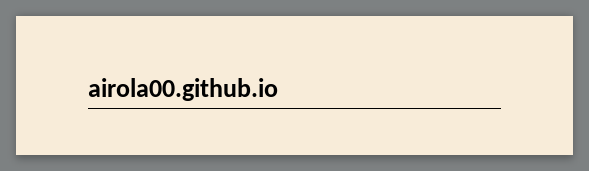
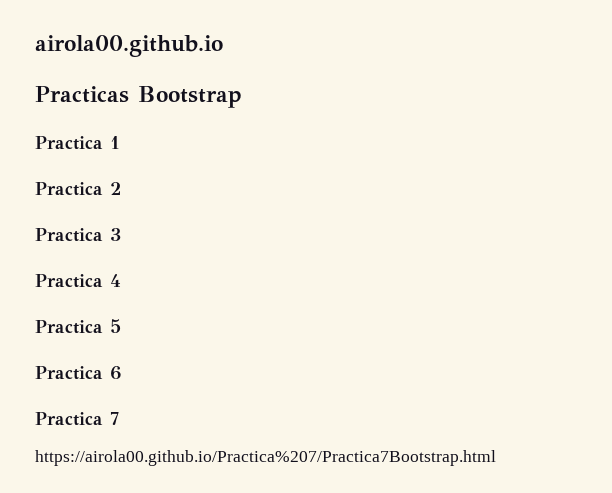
(278, 89) none -> [35,86,242,108] [35,136,120,150] [35,182,121,196] [35,228,121,242] [35,274,121,288] [35,319,121,334] [35,366,122,380] [35,412,119,426] [35,450,496,466] // Practicas Bootstrap // Practica 1 // Practica 2 // Practica 3 // Practica 4 // Practica 5 // Practica 6 // Practica 7 // https://airola00.github.io/Practica%207/Practica7Bootstrap.html

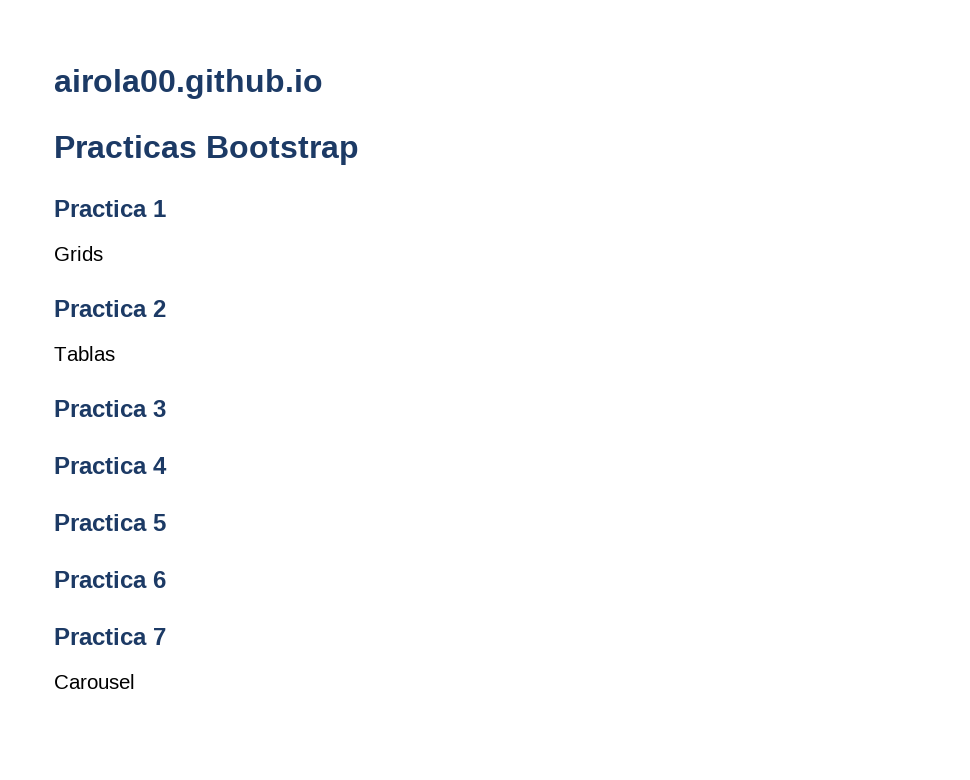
(120, 142) none -> [54,246,103,261] // Grids
(121, 188) none -> [54,346,115,361] // Tablas
[35,450,496,466] https://airola00.github.io/Practica%207/Practica7Bootstrap.html -> [54,674,135,689] Carousel

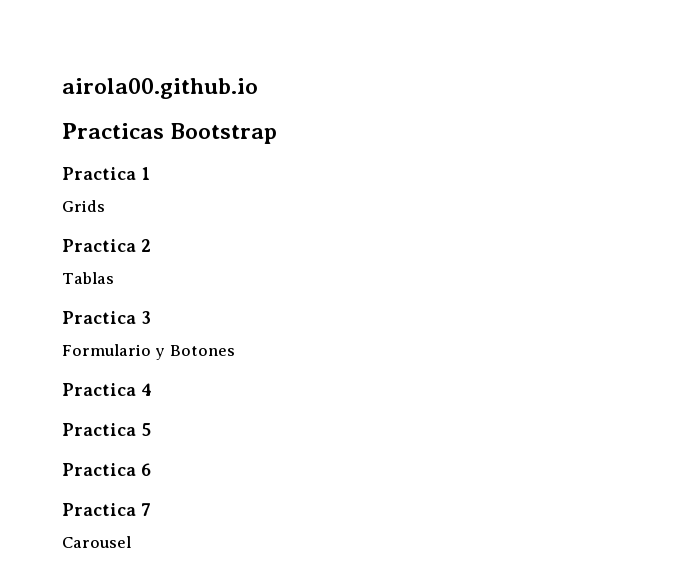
(166, 408) none -> [62,344,235,360] // Formulario y Botones

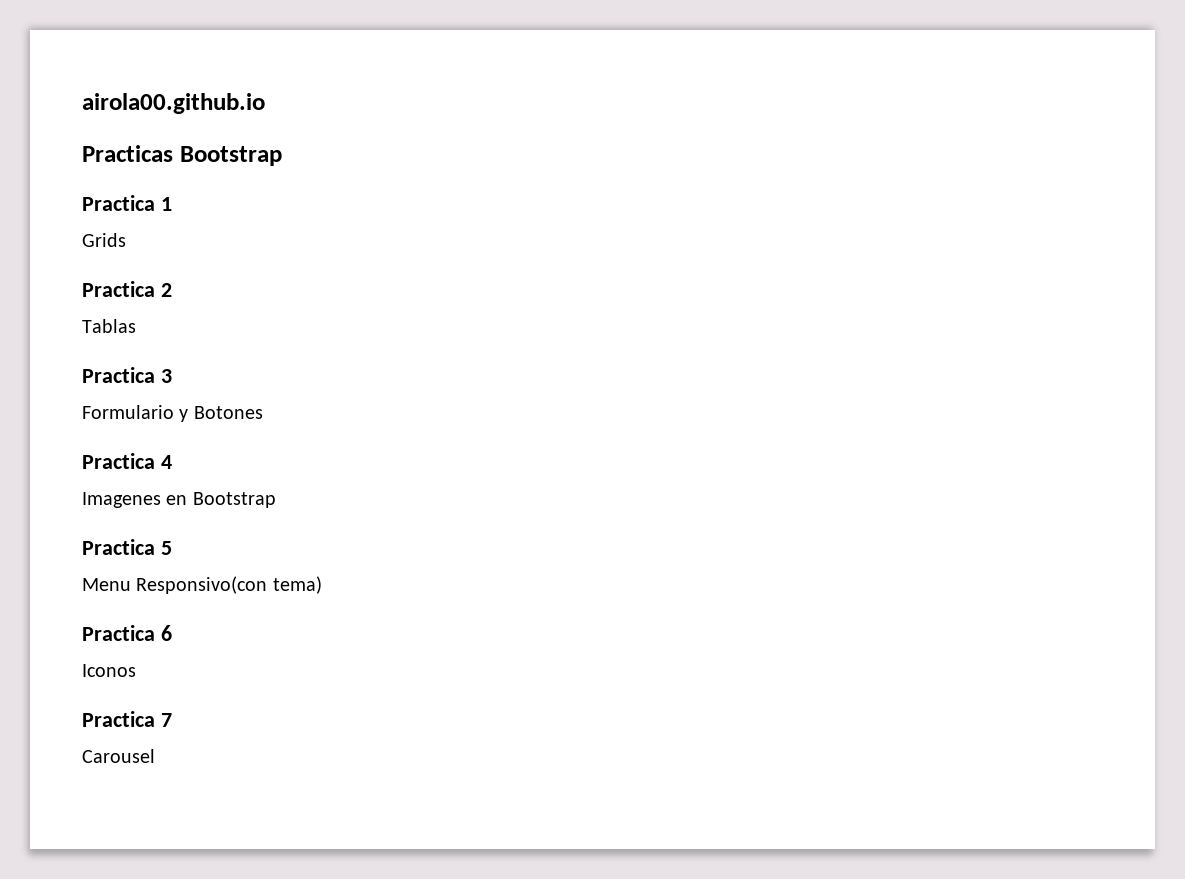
(152, 389) none -> [82,492,276,508] // Imagenes en Bootstrap
(151, 429) none -> [82,576,322,594] // Menu Responsivo(con tema)
(151, 469) none -> [82,664,136,677] // Iconos

